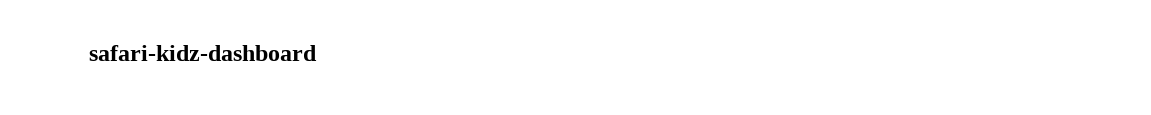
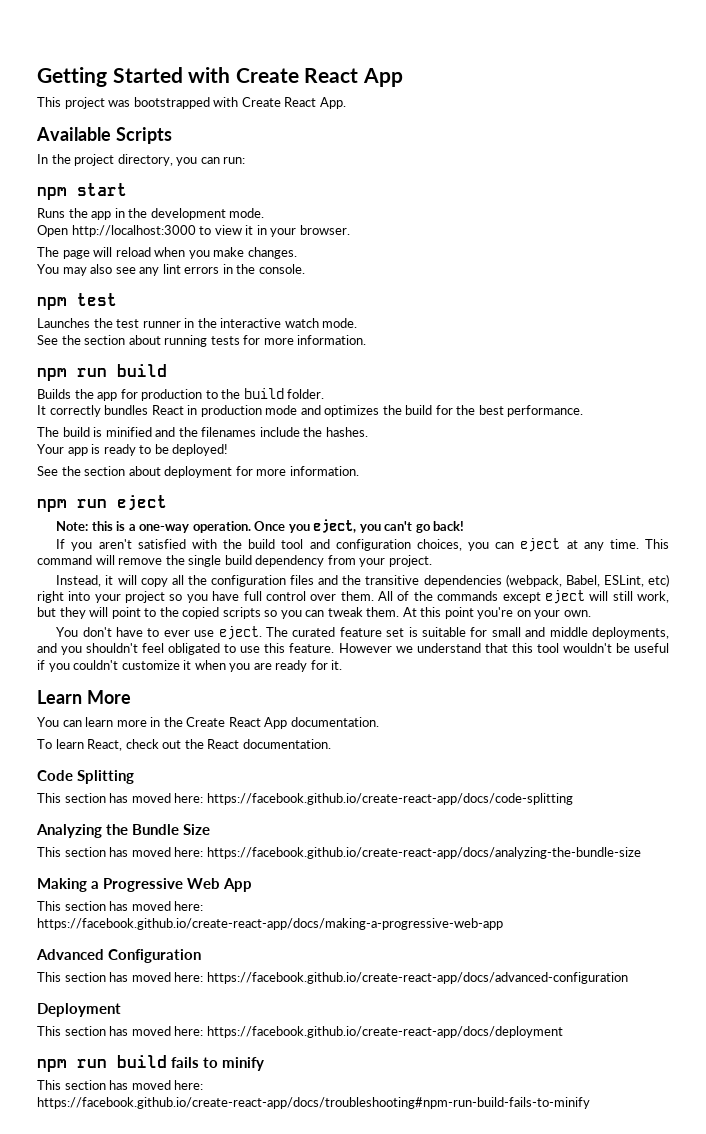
[89,45,317,61] safari-kidz-dashboard -> [37,67,403,87] [37,97,346,109] [36,127,172,144] [37,154,246,166] [37,183,127,200] [37,208,265,220] [37,225,350,237] [37,247,297,259] [37,264,305,276] [37,293,117,310] [37,318,358,328] [37,335,367,347] [37,364,167,381] [37,388,325,401] [37,405,584,417] [37,427,368,437] [37,444,229,456] [37,466,359,478] [37,495,167,512] [56,519,465,533] [56,538,669,552] [37,555,432,567] [56,574,670,587] [37,590,669,604] [37,607,591,619] [56,626,670,640] [37,643,669,655] [37,660,343,672] [37,690,131,704] [37,717,379,729] [37,739,331,751] [37,770,135,784] [37,793,573,805] [36,824,211,838] [37,847,641,859] [37,878,253,892] [37,901,204,911] [37,918,503,930] [36,949,202,963] [37,972,628,984] [37,1003,121,1017] [37,1026,563,1038] [37,1055,265,1072] [37,1080,204,1090] [37,1097,590,1109] Getting Started with Create React App // This project was bootstrapped with Create React App. // Available Scripts // In the project directory, you can run: // npm start // Runs the app in the development mode. // Open http://localhost:3000 to view it in your browser. // The page will reload when you make changes. // You may also see any lint errors in the console. // npm test // Launches the test runner in the interactive watch mode. // See the section about running tests for more information. // npm run build // Builds the app for production to the build folder. // It correctly bundles React in production mode and optimizes the build for the best performance. // The build is minified and the filenames include the hashes. // Your app is ready to be deployed! // See the section about deployment for more information. // npm run eject // Note: this is a one-way operation. Once you eject, you can't go back! // If you aren't satisfied with the build tool and configuration choices, you can eject at any time. This command will remove the single build dependency from your project. // Instead, it will copy all the configuration files and the transitive dependencies (webpack, Babel, ESLint, etc) right into your project so you have full control over them. All of the commands except eject will still work, but they will point to the copied scripts so you can tweak them. At this point you're on your own. // You don't have to ever use eject. The curated feature set is suitable for small and middle deployments, and you shouldn't feel obligated to use this feature. However we understand that this tool wouldn't be useful if you couldn't customize it when you are ready for it. // Learn More // You can learn more in the Create React App documentation. // To learn React, check out the React documentation. // Code Splitting // This section has moved here: https://facebook.github.io/create-react-app/docs/code-splitting // Analyzing the Bundle Size // This section has moved here: https://facebook.github.io/create-react-app/docs/analyzing-the-bundle-size // Making a Progressive Web App // This section has moved here: https://facebook.github.io/create-react-app/docs/making-a-progressive-web-app // Advanced Configuration // This section has moved here: https://facebook.github.io/create-react-app/docs/advanced-configuration // Deployment // This section has moved here: https://facebook.github.io/create-react-app/docs/deployment // npm run build fails to minify // This section has moved here: https://facebook.github.io/create-react-app/docs/troubleshooting#npm-run-build-fails-to-minify

